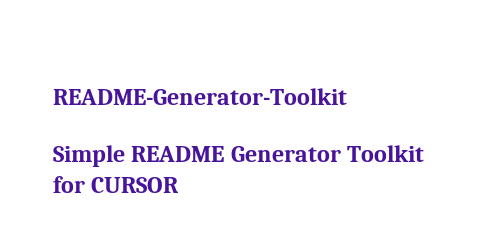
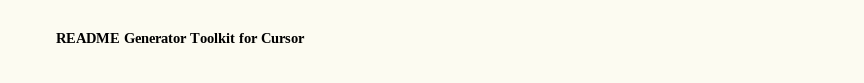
[53,88,347,105] [53,145,125,167] README-Generator-Toolkit // Simple -> (56, 38) none
[91,177,180,193] CURSOR -> [261,33,305,43] Cursor

